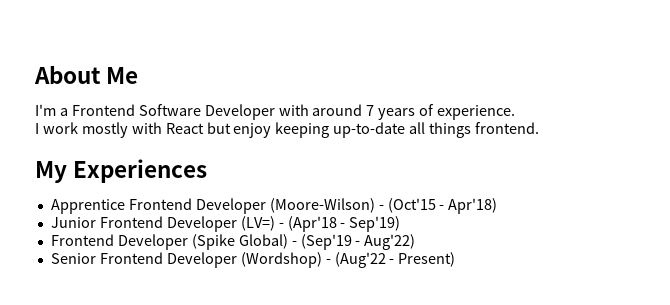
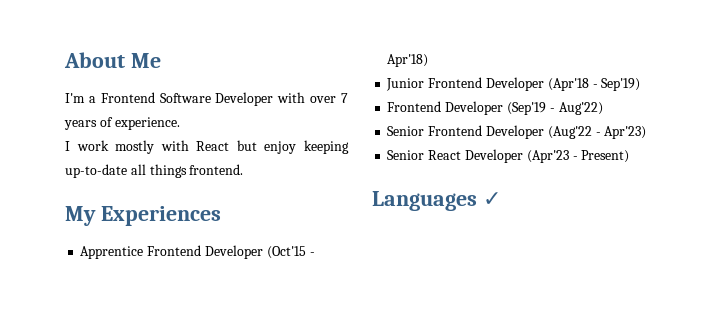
[312,104,363,116] around -> [310,96,337,103] over
[269,198,384,213] (Moore-Wilson) - -> (263, 252) none
[240,216,284,231] (LV=) - -> (544, 84) none
[191,234,297,250] (Spike Global) - -> (504, 108) none
[240,252,386,268] (Wordshop) - (Aug'22 -> [547,126,647,139] [387,149,569,163] (Aug'22 - Apr'23) // Senior React Developer (Apr'23
(456, 259) none -> [372,191,501,211] // Languages ✓

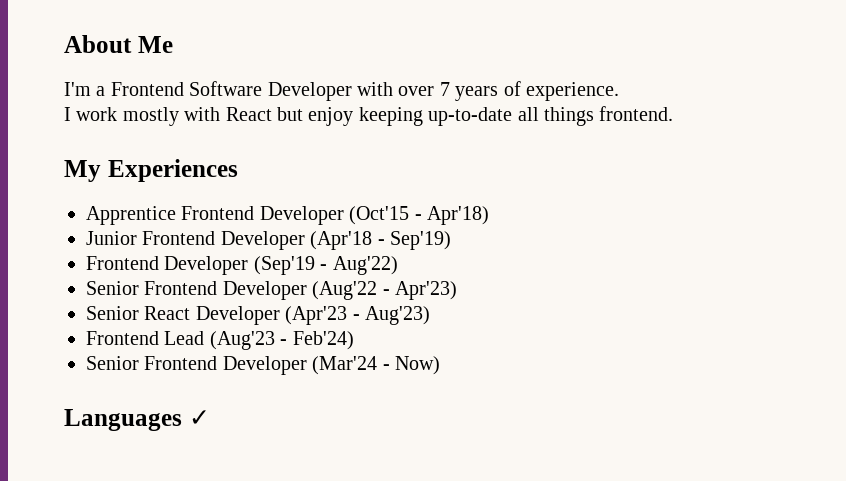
[581,150,630,163] Present) -> [365,306,430,325] [86,331,354,350] [86,356,440,375] Aug'23) // Frontend Lead (Aug'23 - Feb'24) // Senior Frontend Developer (Mar'24 - Now)

